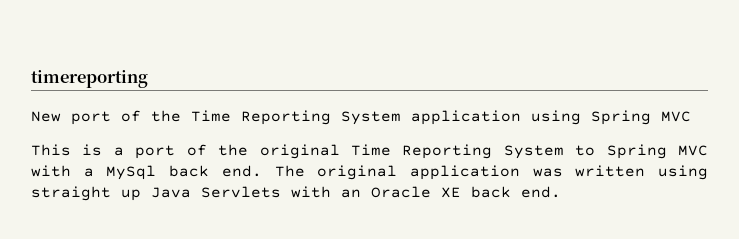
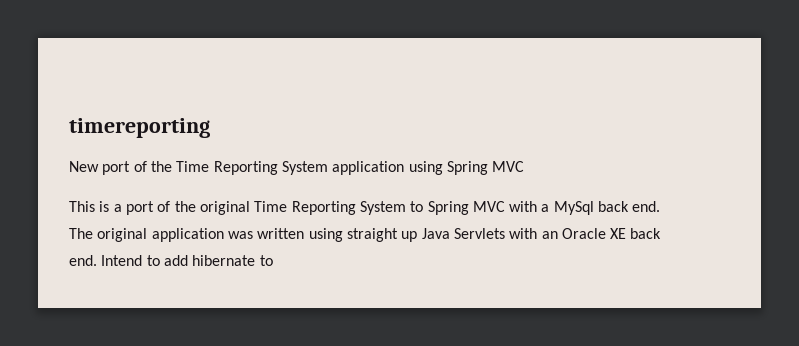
(561, 192) none -> [101,255,273,266] Intend to add hibernate to

